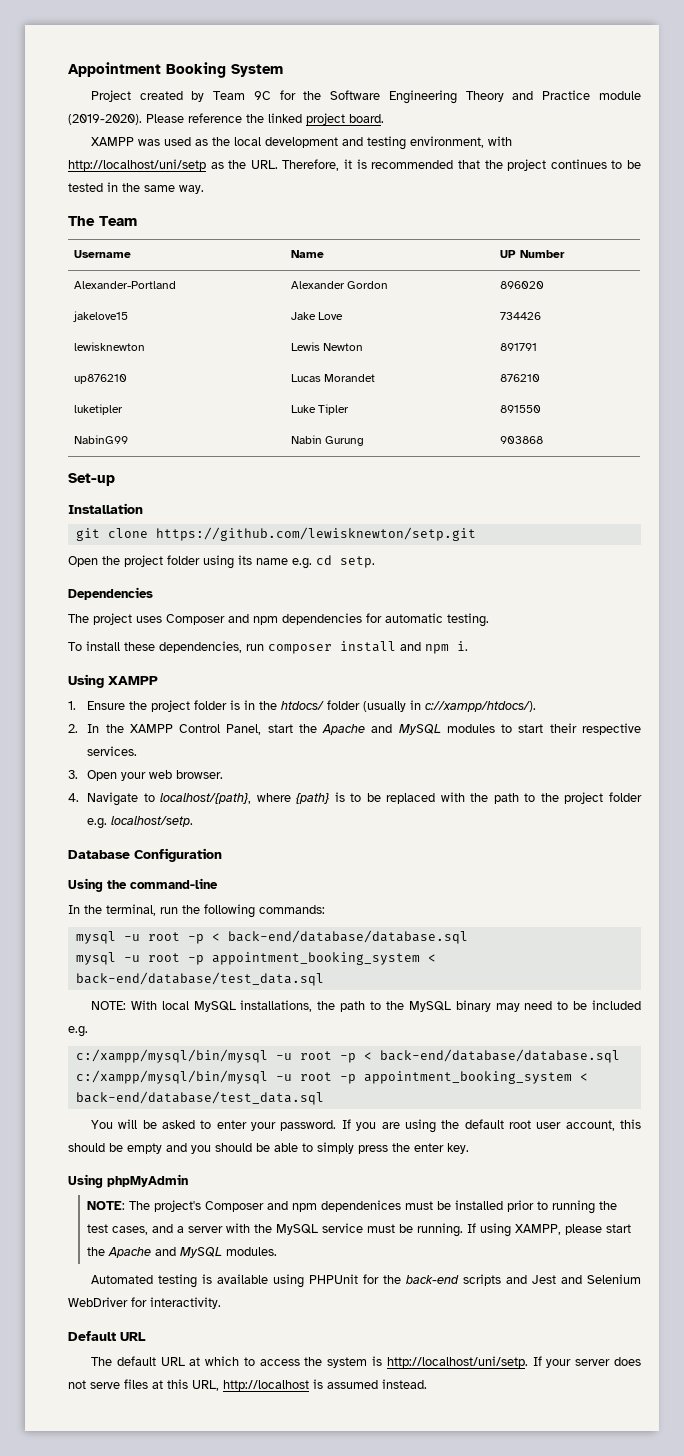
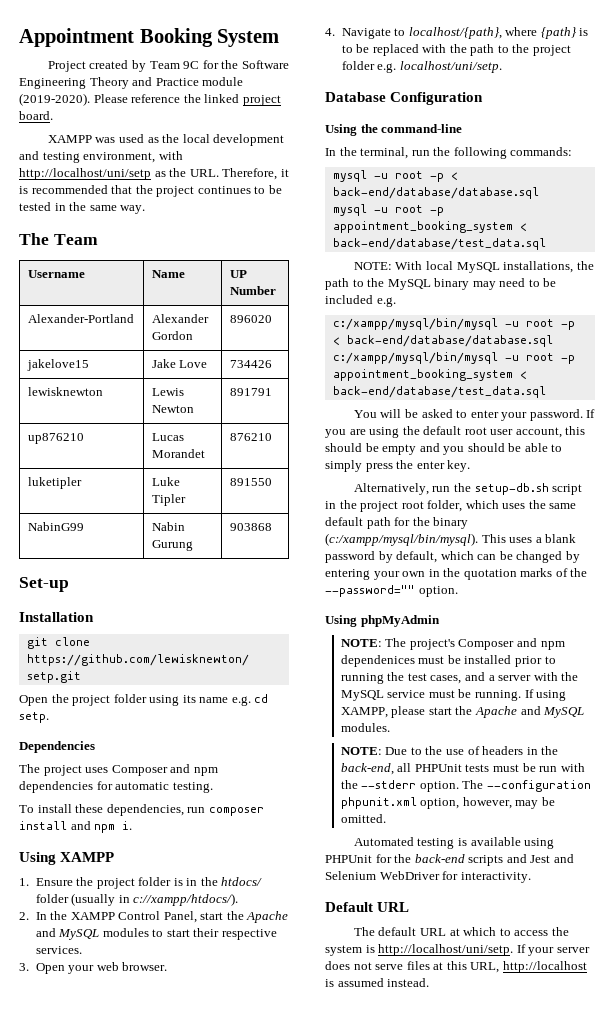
[111,816,194,827] localhost/setp. -> [399,61,502,73] localhost/uni/setp.
(469, 1148) none -> [353,483,583,495] [325,500,577,512] [325,517,469,529] [325,533,577,546] [325,551,580,563] [325,568,588,580] [325,585,458,597] // Alternatively, run the setup-db.sh script in the project root folder, which uses the same default path for the binary (c:/xampp/mysql/bin/mysql). This uses a blank password by default, which can be changed by entering your own in the quotation marks of the --password="" option.
(278, 1251) none -> [340,746,559,755] [340,763,585,775] [340,780,592,792] [340,797,556,809] [340,814,386,823] // NOTE: Due to the use of headers in the back-end, all PHPUnit tests must be run with the --stderr option. The --configuration phpunit.xml option, however, may be omitted.

